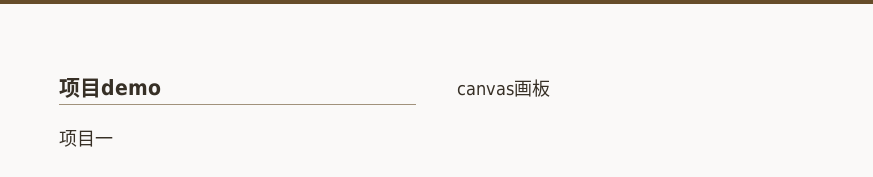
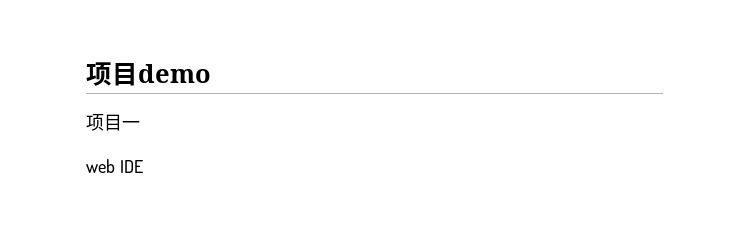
[457,79,550,97] canvas画板 -> [86,159,143,173] web IDE

